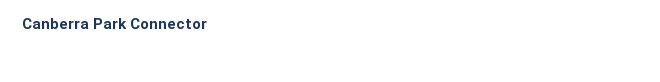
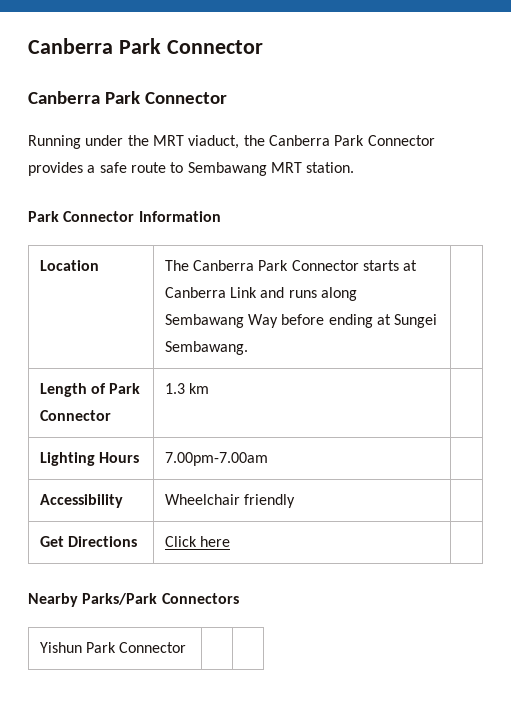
[22,18,208,29] Canberra Park Connector -> [28,38,263,54] [28,91,227,104] [28,135,435,149] [28,162,355,176] [28,211,221,222] [39,260,99,271] [164,260,418,271] [164,287,357,301] [164,314,438,328] [164,341,248,355] [39,383,141,397] [39,410,111,421] [164,383,209,394] [39,452,139,466] [164,452,268,466] [39,494,123,508] [164,494,295,508] [39,536,137,547] [164,536,230,547] [28,593,239,607] [39,642,187,653] Canberra Park Connector // Canberra Park Connector // Running under the MRT viaduct, the Canberra Park Connector provides a safe route to Sembawang MRT station. // Park Connector Information // Location | The Canberra Park Connector starts at Canberra Link and runs along Sembawang Way before ending at Sungei Sembawang. | // Length of Park Connector | 1.3 km | // Lighting Hours | 7.00pm-7.00am | // Accessibility | Wheelchair friendly | // Get Directions | Click here | // Nearby Parks/Park Connectors // Yishun Park Connector | |

